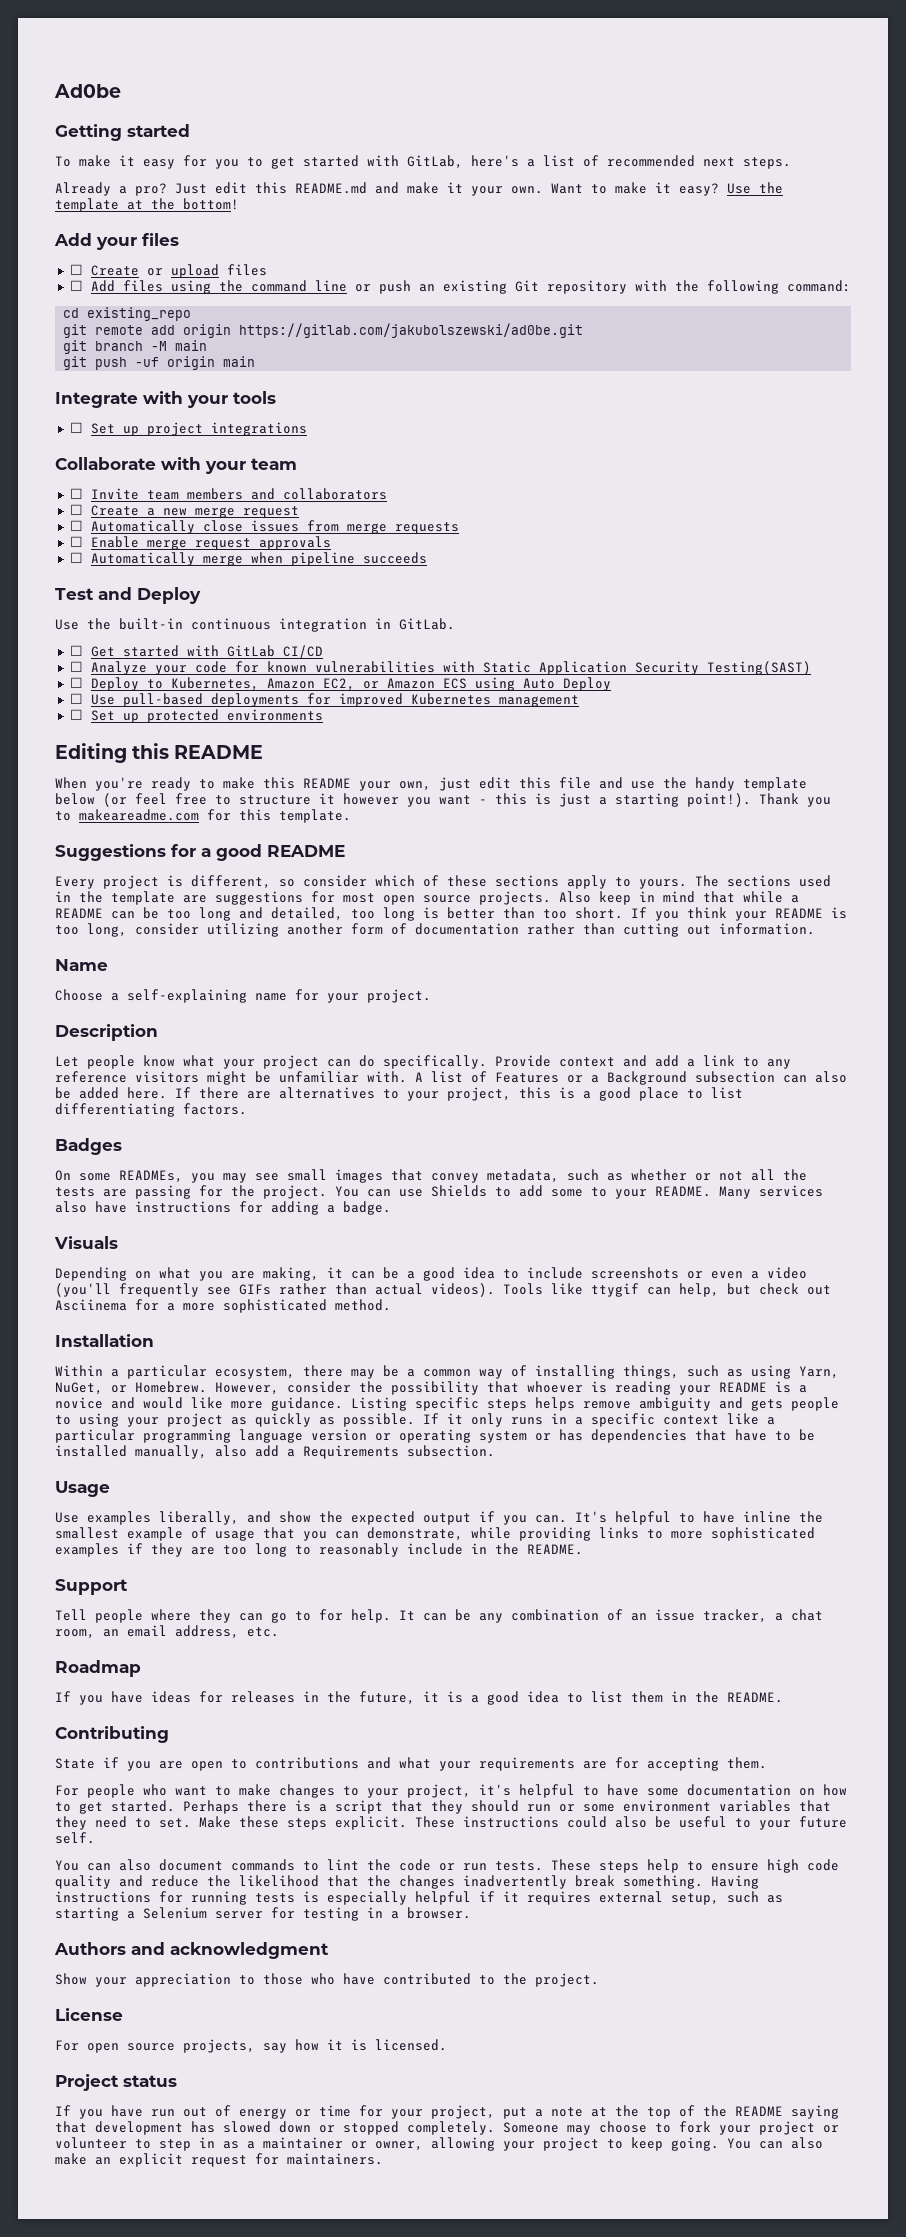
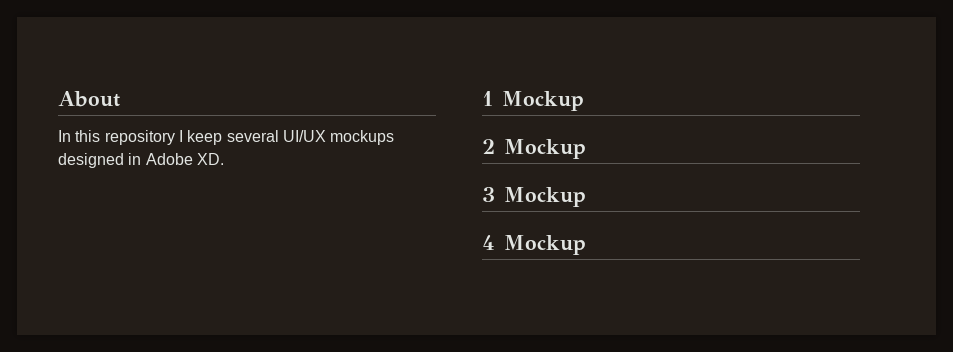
[54,84,121,98] [55,124,190,141] [55,155,791,169] [55,182,783,196] [55,198,239,212] [54,233,179,250] [69,264,267,278] [69,280,851,294] [63,307,192,321] [63,323,584,338] [63,340,208,354] [63,356,256,370] [55,391,276,408] [69,422,307,436] [55,457,297,474] [69,488,387,500] [69,504,299,518] [69,520,459,534] [69,536,331,550] [69,552,427,566] [55,587,201,604] [55,618,455,632] [69,645,323,658] [69,661,811,675] [69,677,611,691] [69,693,579,707] [69,709,323,723] [55,743,264,763] [55,777,807,791] [55,793,831,807] [55,809,351,823] [55,844,345,861] [55,875,831,889] [55,891,799,905] [55,907,847,921] [55,923,815,937] [55,959,108,971] [55,989,431,1003] [55,1024,158,1041] [55,1055,791,1069] [55,1071,847,1085] [55,1087,743,1101] [55,1103,247,1117] [55,1138,122,1155] [55,1169,807,1183] [55,1185,823,1199] [55,1201,391,1215] [54,1236,118,1249] [55,1267,807,1281] [55,1283,831,1297] [55,1299,391,1313] [55,1334,154,1347] [55,1365,839,1379] [55,1381,807,1395] [55,1397,839,1411] [55,1413,775,1427] [55,1429,815,1443] [55,1445,495,1459] [55,1481,110,1497] [55,1511,823,1525] [55,1527,815,1541] [55,1543,583,1557] [55,1579,128,1595] [55,1609,823,1623] [55,1625,279,1639] [55,1660,141,1677] [55,1691,783,1705] [55,1726,169,1743] [55,1757,767,1771] [55,1784,847,1798] [55,1800,831,1814] [55,1816,847,1830] [55,1832,95,1844] [55,1859,839,1873] [55,1875,759,1889] [55,1891,783,1905] [55,1907,471,1921] [54,1942,329,1959] [55,1973,599,1987] [55,2008,123,2021] [55,2039,447,2053] [55,2074,177,2091] [55,2105,839,2119] [55,2121,839,2135] [55,2137,823,2151] [55,2153,383,2167] Ad0be // Getting started // To make it easy for you to get started with GitLab, here's a list of recommended next steps. // Already a pro? Just edit this README.md and make it your own. Want to make it easy? Use the template at the bottom! // Add your files // ☐ Create or upload files // ☐ Add files using the command line or push an existing Git repository with the following command: // cd existing_repo // git remote add origin https://gitlab.com/jakubolszewski/ad0be.git // git branch -M main // git push -uf origin main // Integrate with your tools // ☐ Set up project integrations // Collaborate with your team // ☐ Invite team members and collaborators // ☐ Create a new merge request // ☐ Automatically close issues from merge requests // ☐ Enable merge request approvals // ☐ Automatically merge when pipeline succeeds // Test and Deploy // Use the built-in continuous integration in GitLab. // ☐ Get started with GitLab CI/CD // ☐ Analyze your code for known vulnerabilities with Static Application Security Testing(SAST) // ☐ Deploy to Kubernetes, Amazon EC2, or Amazon ECS using Auto Deploy // ☐ Use pull-based deployments for improved Kubernetes management // ☐ Set up protected environments // Editing this README // When you're ready to make this README your own, just edit this file and use the handy template below (or feel free to structure it however you want - this is just a starting point!). Thank you to makeareadme.com for this template. // Suggestions for a good README // Every project is different, so consider which of these sections apply to yours. The sections used in the template are suggestions for most open source projects. Also keep in mind that while a README can be too long and detailed, too long is better than too short. If you think your README is too long, consider utilizing another form of documentation rather than cutting out information. // Name // Choose a self-explaining name for your project. // Description // Let people know what your project can do specifically. Provide context and add a link to any reference visitors might be unfamiliar with. A list of Features or a Background subsection can also be added here. If there are alternatives to your project, this is a good place to list differentiating factors. // Badges // On some READMEs, you may see small images that convey metadata, such as whether or not all the tests are passing for the project. You can use Shields to add some to your README. Many services also have instructions for adding a badge. // Visuals // Depending on what you are making, it can be a good idea to include screenshots or even a video (you'll frequently see GIFs rather than actual videos). Tools like ttygif can help, but check out Asciinema for a more sophisticated method. // Installation // Within a particular ecosystem, there may be a common way of installing things, such as using Yarn, NuGet, or Homebrew. However, consider the possibility that whoever is reading your README is a novice and would like more guidance. Listing specific steps helps remove ambiguity and gets people to using your project as quickly as possible. If it only runs in a specific context like a particular programming language version or operating system or has dependencies that have to be installed manually, also add a Requirements subsection. // Usage // Use examples liberally, and show the expected output if you can. It's helpful to have inline the smallest example of usage that you can demonstrate, while providing links to more sophisticated examples if they are too long to reasonably include in the README. // Support // Tell people where they can go to for help. It can be any combination of an issue tracker, a chat room, an email address, etc. // Roadmap // If you have ideas for releases in the future, it is a good idea to list them in the README. // Contributing // State if you are open to contributions and what your requirements are for accepting them. // For people who want to make changes to your project, it's helpful to have some documentation on how to get started. Perhaps there is a script that they should run or some environment variables that they need to set. Make these steps explicit. These instructions could also be useful to your future self. // You can also document commands to lint the code or run tests. These steps help to ensure high code quality and reduce the likelihood that the changes inadvertently break something. Having instructions for running tests is especially helpful if it requires external setup, such as starting a Selenium server for testing in a browser. // Authors and acknowledgment // Show your appreciation to those who have contributed to the project. // License // For open source projects, say how it is licensed. // Project status // If you have run out of energy or time for your project, put a note at the top of the README saying that development has slowed down or stopped completely. Someone may choose to fork your project or volunteer to step in as a maintainer or owner, allowing your project to keep going. You can also make an explicit request for maintainers. -> [58,91,120,107] [58,130,395,145] [58,153,224,168] [482,91,584,111] [482,139,586,159] [482,187,586,207] [482,235,586,255] About // In this repository I keep several UI/UX mockups designed in Adobe XD. // 1 Mockup // 2 Mockup // 3 Mockup // 4 Mockup

